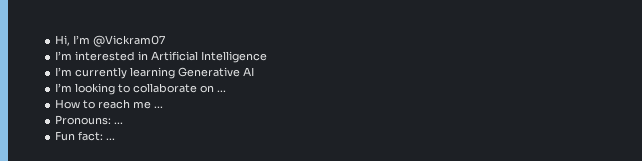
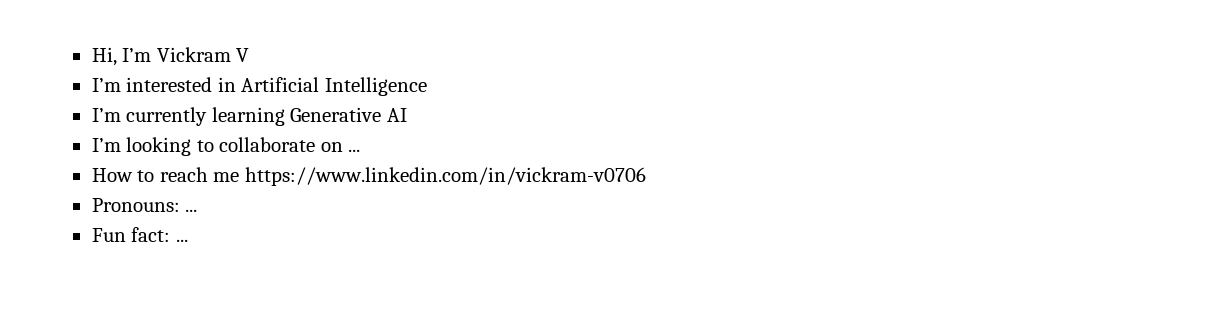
[93,35,166,47] @Vickram07 -> [156,47,250,62] Vickram V
[154,106,164,108] ... -> [244,167,646,186] https://www.linkedin.com/in/vickram-v0706

